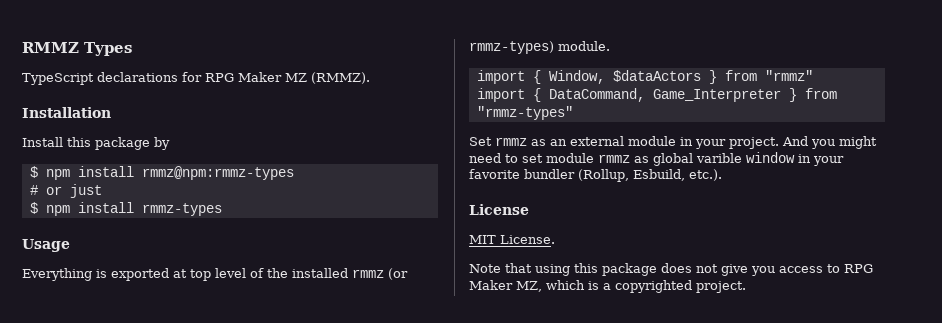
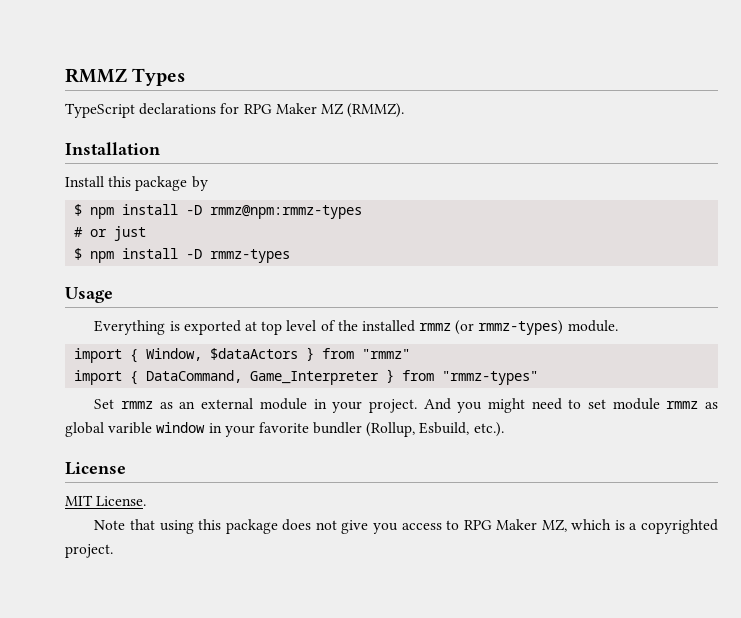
(134, 171) none -> [186,205,203,215] -D
(134, 207) none -> [186,249,203,259] -D

